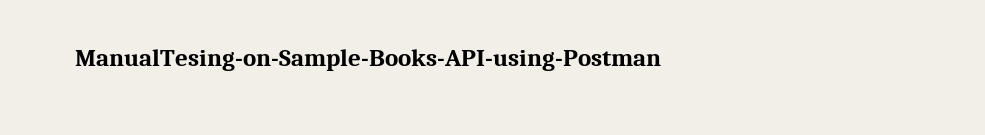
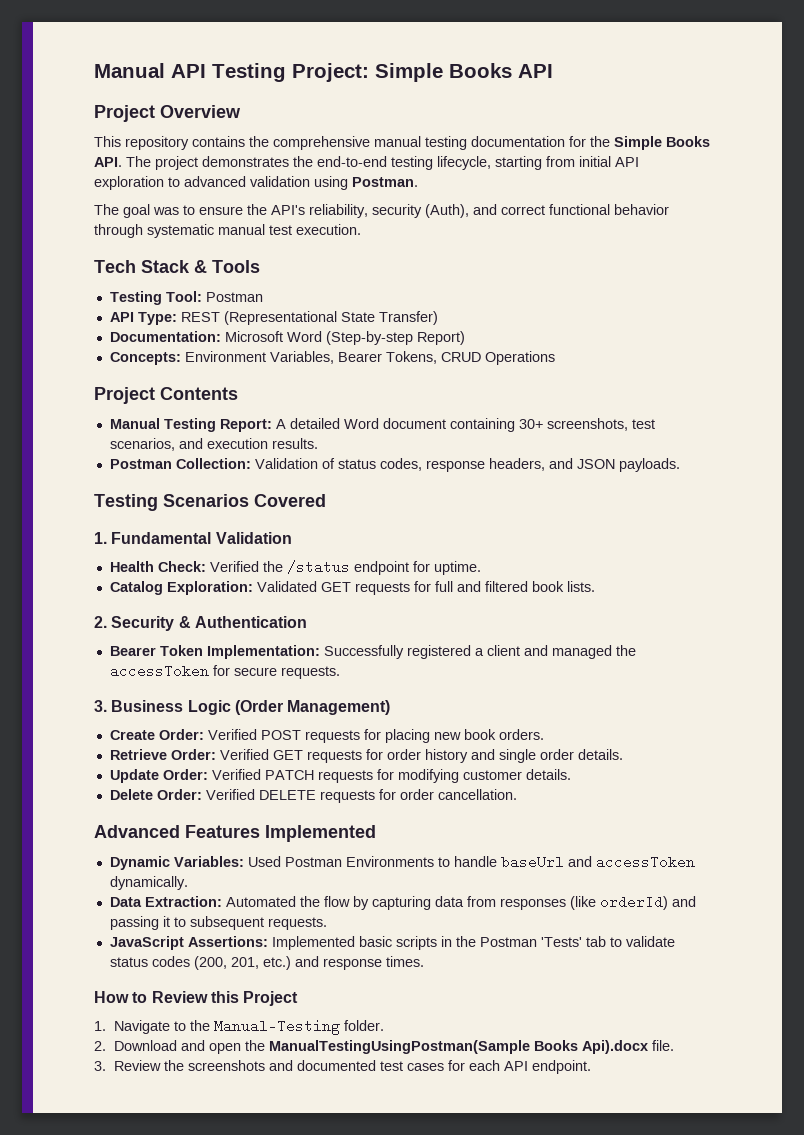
[75,49,661,71] ManualTesing-on-Sample-Books-API-using-Postman -> [94,63,553,82] [94,105,241,122] [94,136,710,150] [94,156,639,170] [94,176,418,190] [94,204,669,218] [94,224,361,238] [94,260,260,273] [109,291,263,305] [109,311,438,325] [109,331,465,345] [109,351,555,365] [94,387,238,404] [109,418,655,432] [109,438,318,451] [109,458,680,472] [94,494,326,511] [94,532,292,544] [109,560,481,575] [109,581,595,595] [94,616,307,631] [109,645,636,659] [109,664,340,679] [94,700,391,715] [109,729,544,743] [109,749,623,763] [109,769,571,783] [109,789,517,803] [94,825,376,842] [109,855,695,870] [109,876,188,890] [109,895,696,910] [109,916,327,930] [109,936,675,950] [109,956,424,970] [94,991,299,1006] [94,1019,384,1035] [94,1040,674,1054] [94,1060,591,1074] Manual API Testing Project: Simple Books API // Project Overview // This repository contains the comprehensive manual testing documentation for the Simple Books API. The project demonstrates the end-to-end testing lifecycle, starting from initial API exploration to advanced validation using Postman. // The goal was to ensure the API's reliability, security (Auth), and correct functional behavior through systematic manual test execution. // Tech Stack & Tools // Testing Tool: Postman // API Type: REST (Representational State Transfer) // Documentation: Microsoft Word (Step-by-step Report) // Concepts: Environment Variables, Bearer Tokens, CRUD Operations // Project Contents // Manual Testing Report: A detailed Word document containing 30+ screenshots, test scenarios, and execution results. // Postman Collection: Validation of status codes, response headers, and JSON payloads. // Testing Scenarios Covered // 1. Fundamental Validation // Health Check: Verified the /status endpoint for uptime. // Catalog Exploration: Validated GET requests for full and filtered book lists. // 2. Security & Authentication // Bearer Token Implementation: Successfully registered a client and managed the accessToken for secure requests. // 3. Business Logic (Order Management) // Create Order: Verified POST requests for placing new book orders. // Retrieve Order: Verified GET requests for order history and single order details. // Update Order: Verified PATCH requests for modifying customer details. // Delete Order: Verified DELETE requests for order cancellation. // Advanced Features Implemented // Dynamic Variables: Used Postman Environments to handle baseUrl and accessToken dynamically. // Data Extraction: Automated the flow by capturing data from responses (like orderId) and passing it to subsequent requests. // JavaScript Assertions: Implemented basic scripts in the Postman 'Tests' tab to validate status codes (200, 201, etc.) and response times. // How to Review this Project // 1. Navigate to the Manual-Testing folder. // 2. Download and open the ManualTestingUsingPostman(Sample Books Api).docx file. // 3. Review the screenshots and documented test cases for each API endpoint.

